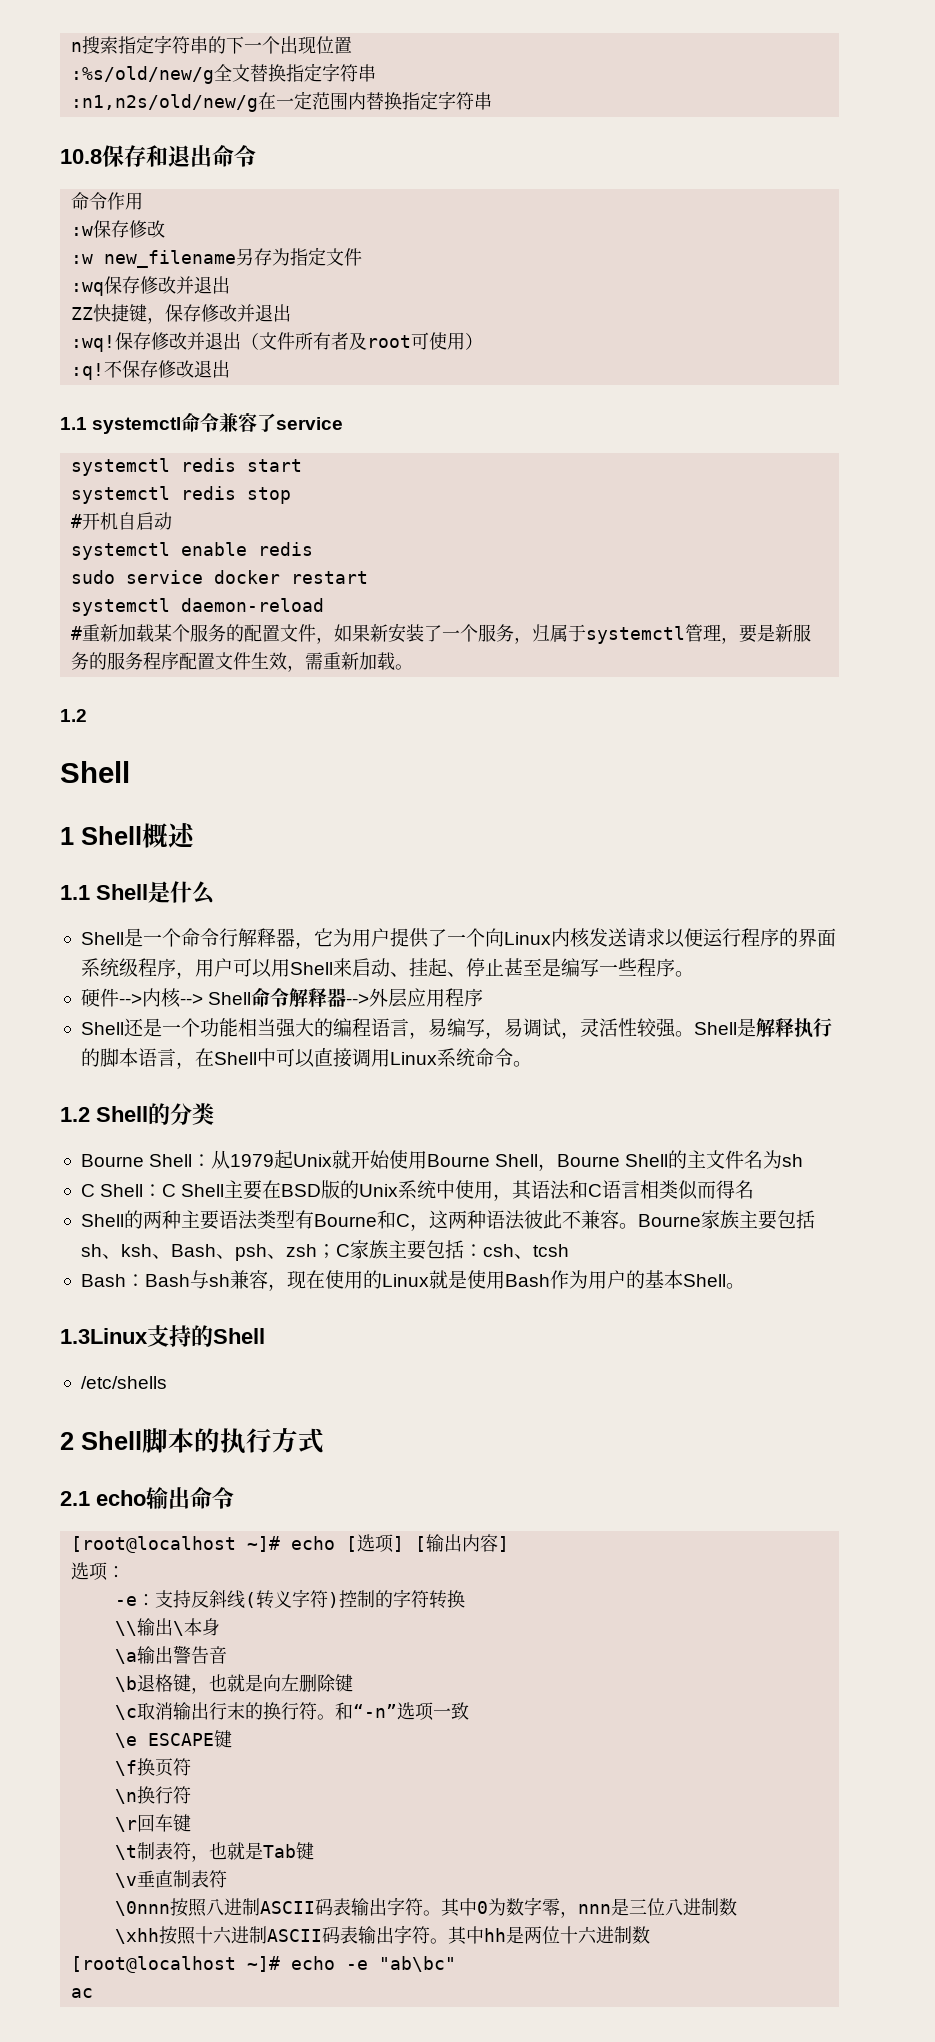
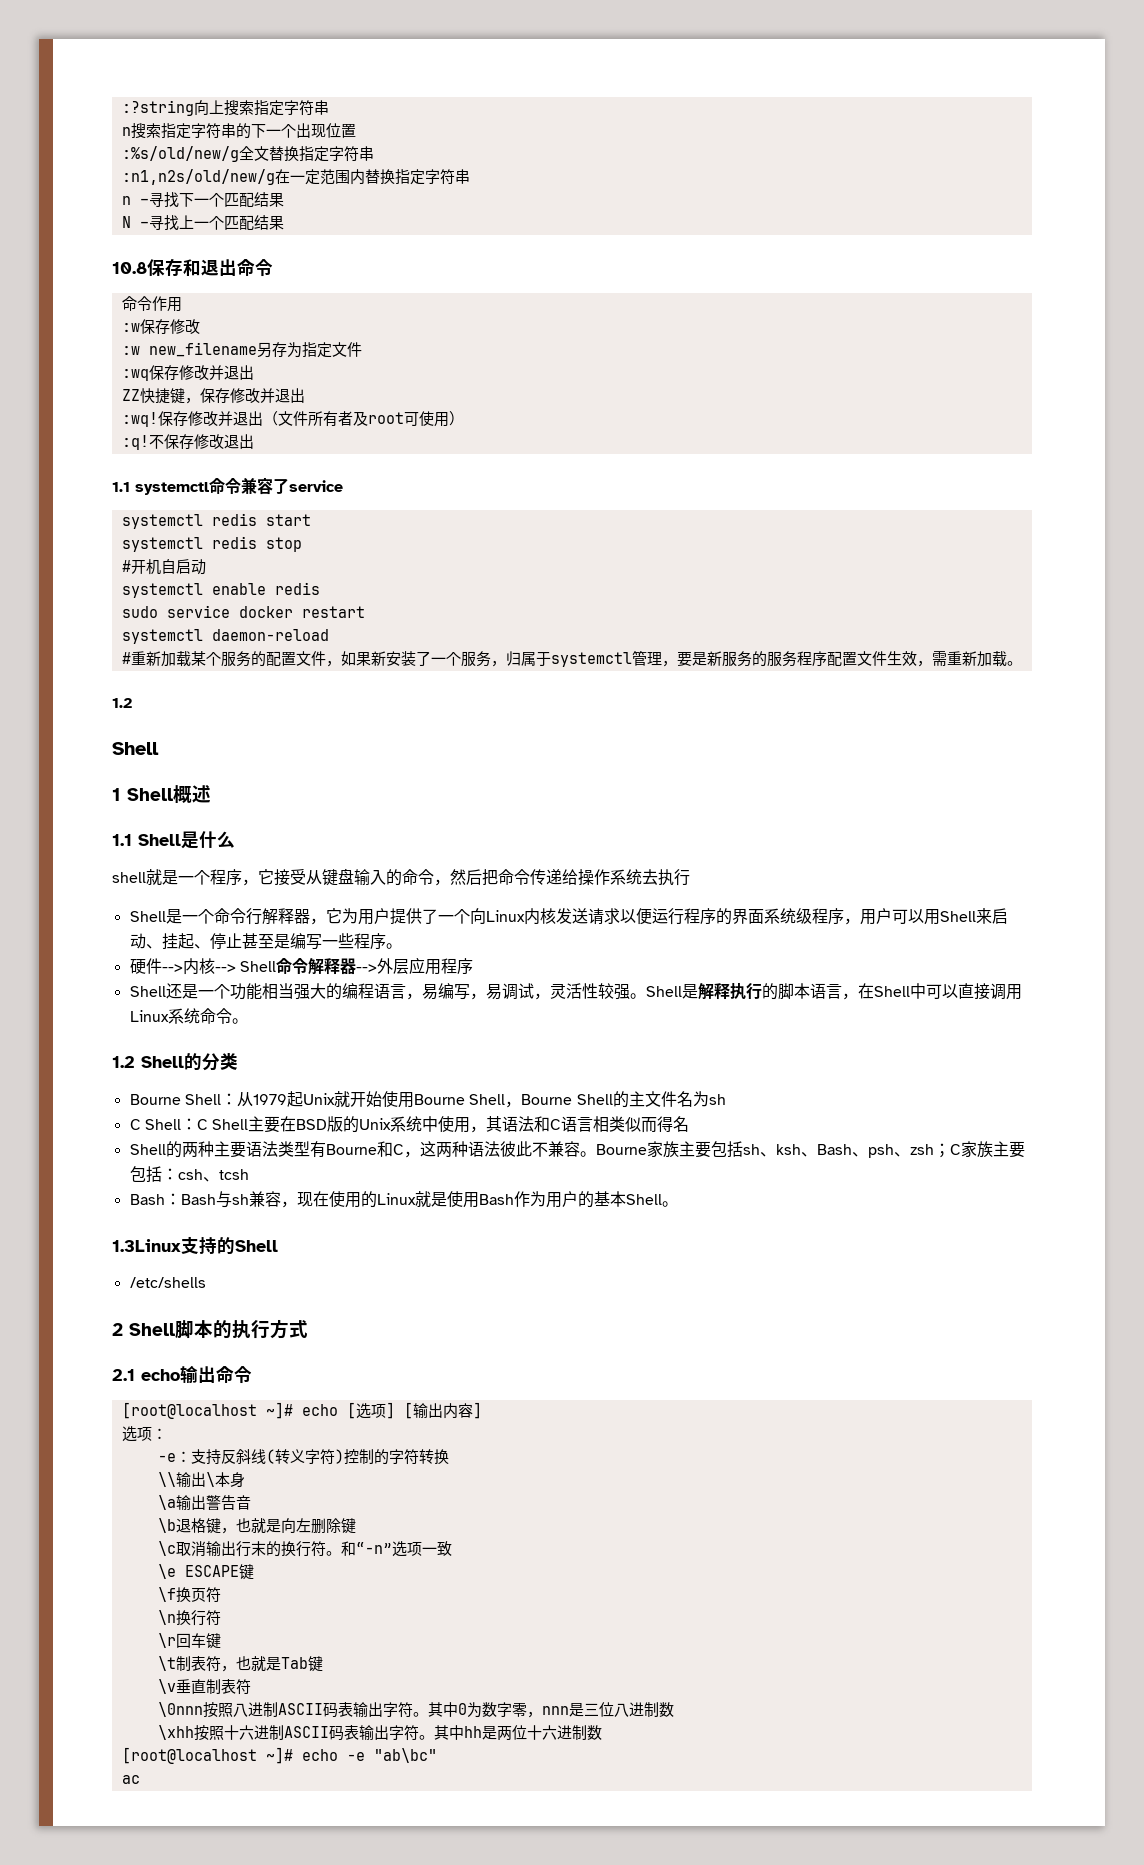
(71, 47) none -> [121,100,329,116] :?string向上搜索指定字符串 //
(493, 101) none -> [121,192,284,208] [121,215,284,231] // n –寻找下一个匹配结果 // N –寻找上一个匹配结果
(215, 893) none -> [112,868,690,886] // shell就是一个程序，它接受从键盘输入的命令，然后把命令传递给操作系统去执行

